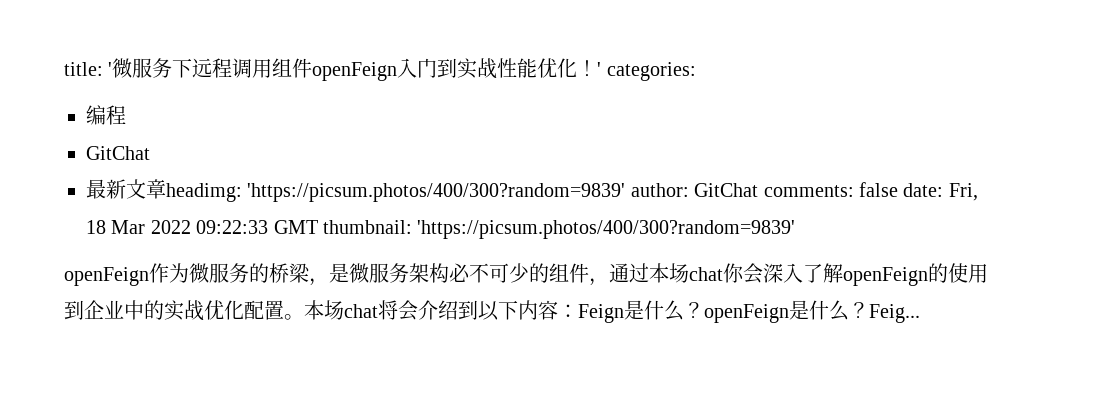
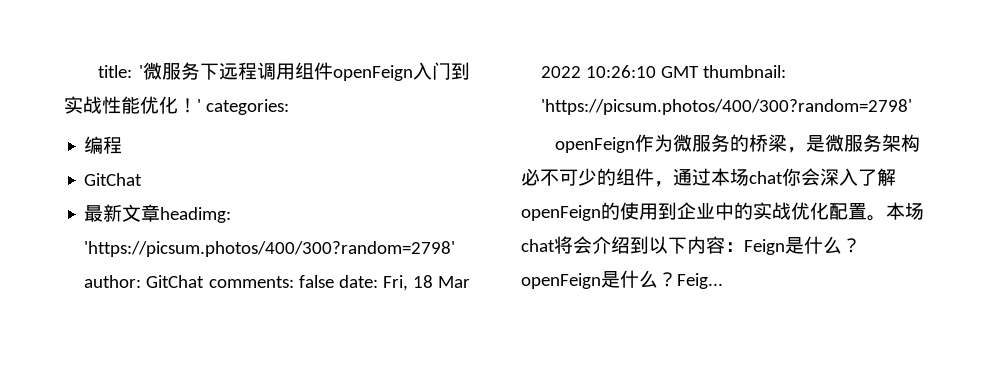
[247,183,626,202] 'https://picsum.photos/400/300?random=9839' -> [84,241,456,257] 'https://picsum.photos/400/300?random=2798'
[196,220,269,234] 09:22:33 -> [586,65,657,78] 10:26:10
[417,220,796,239] 'https://picsum.photos/400/300?random=9839' -> [541,99,913,115] 'https://picsum.photos/400/300?random=2798'

